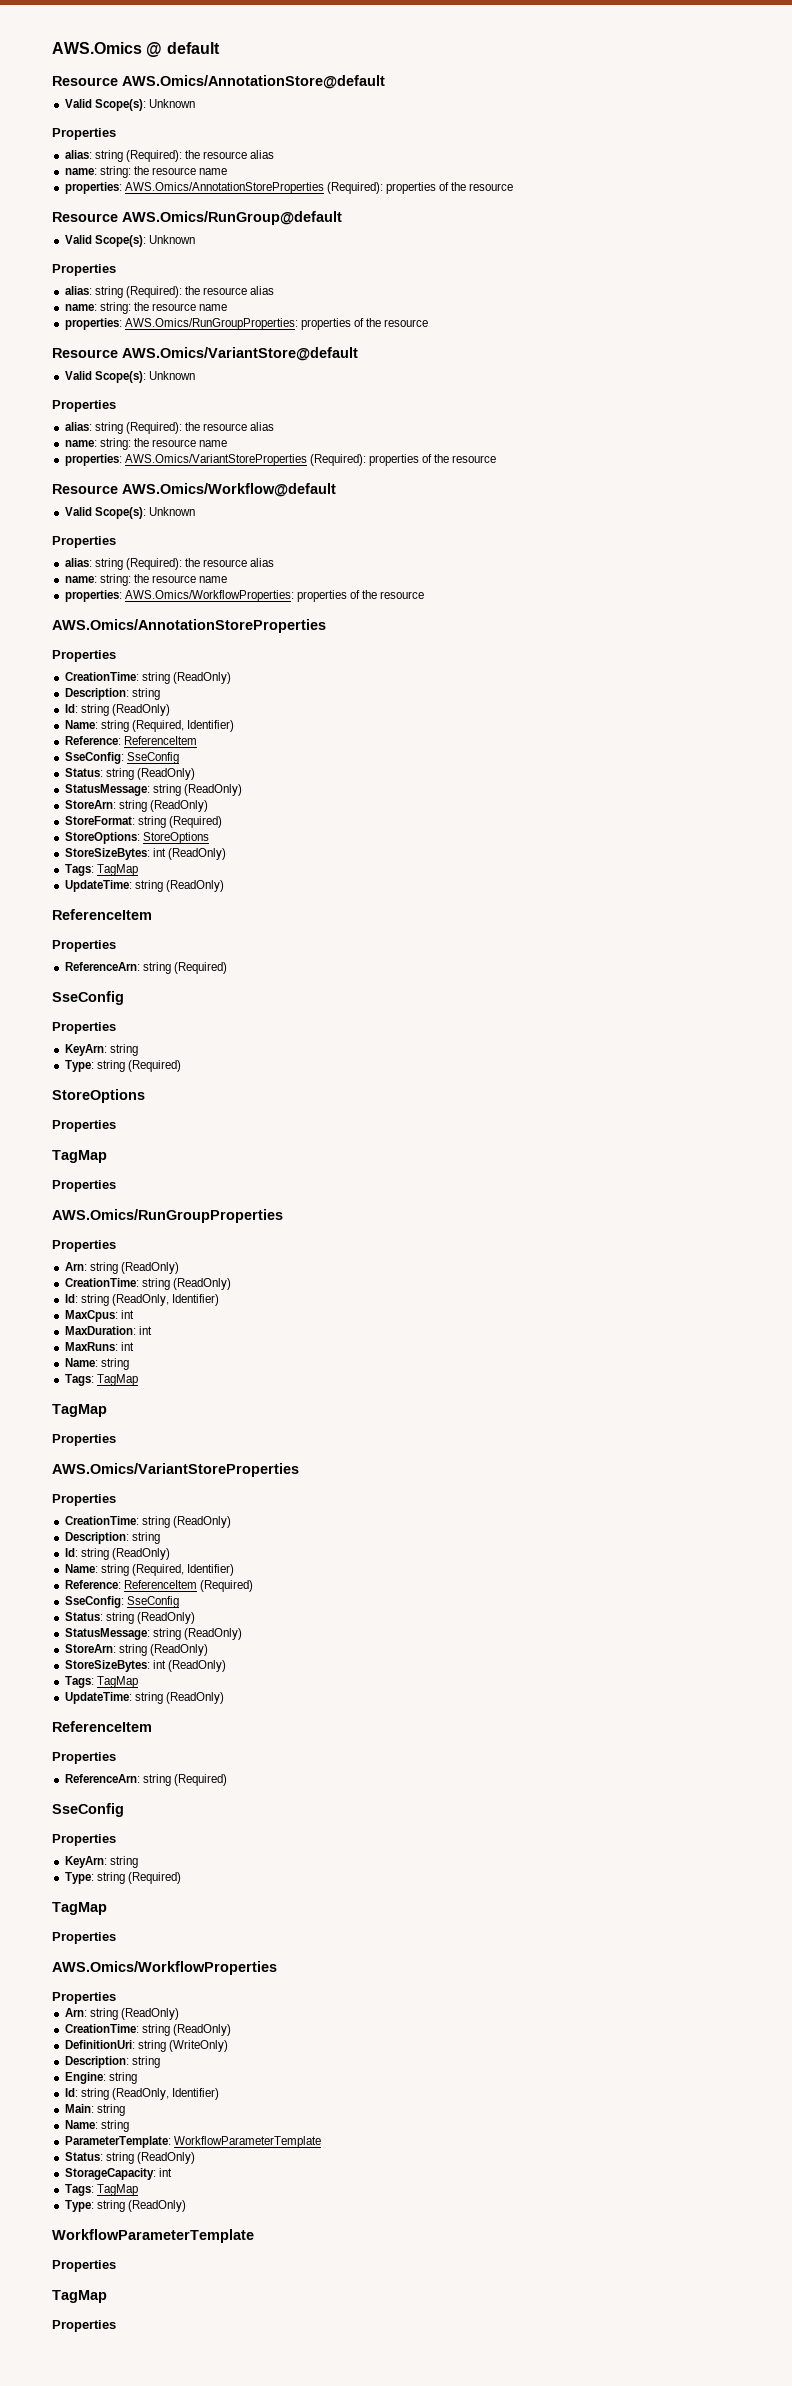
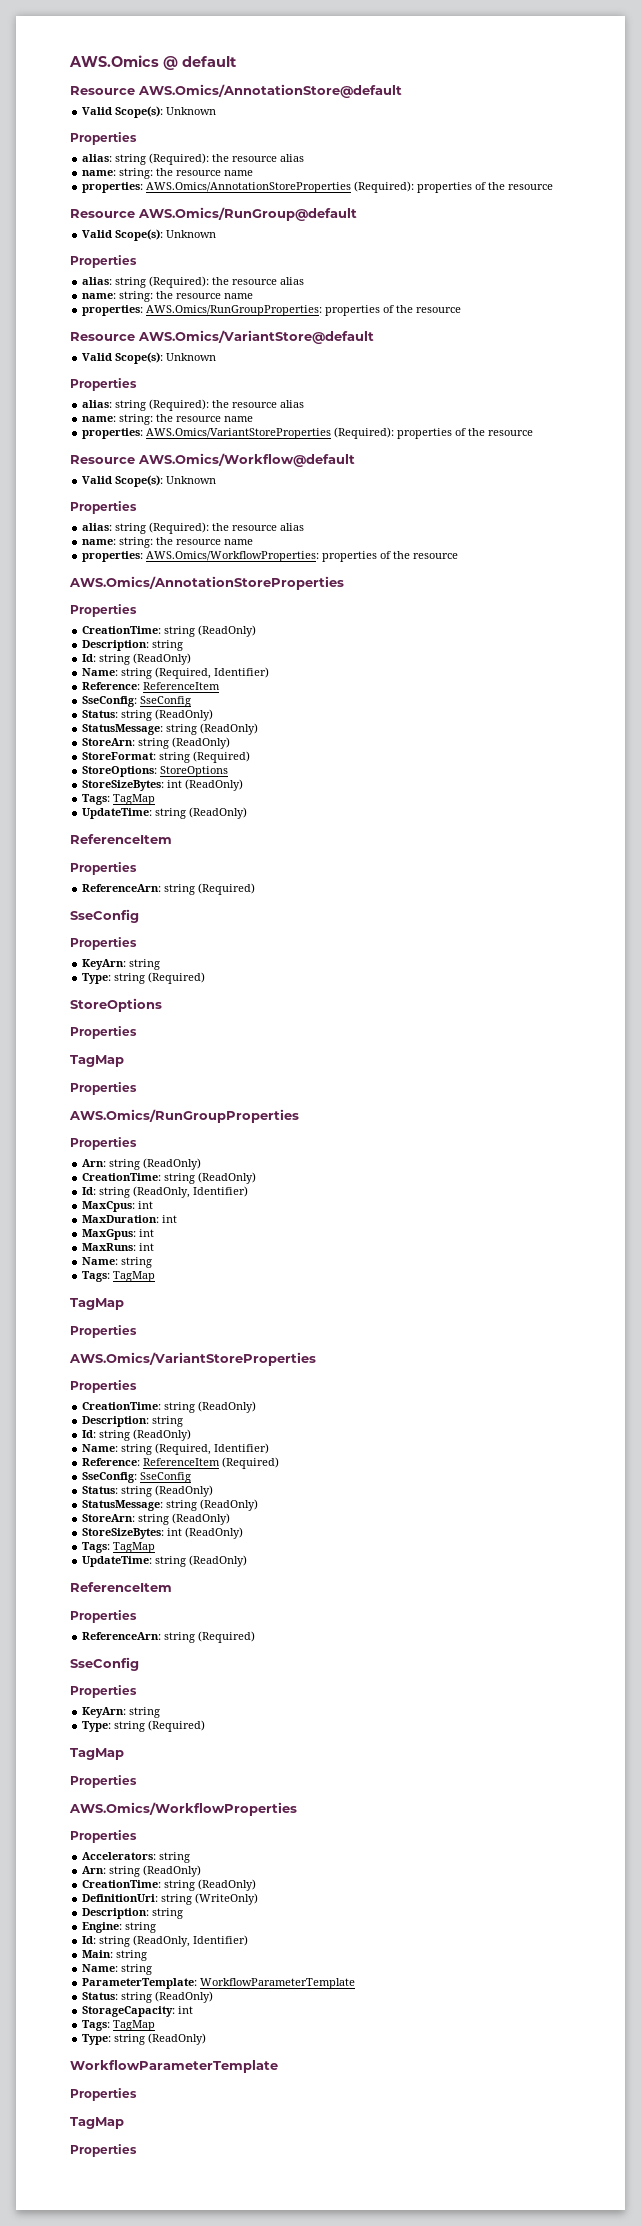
(152, 1330) none -> [82,1229,155,1240] // MaxGpus: int
(116, 1998) none -> [82,1852,191,1863] // Accelerators: string

